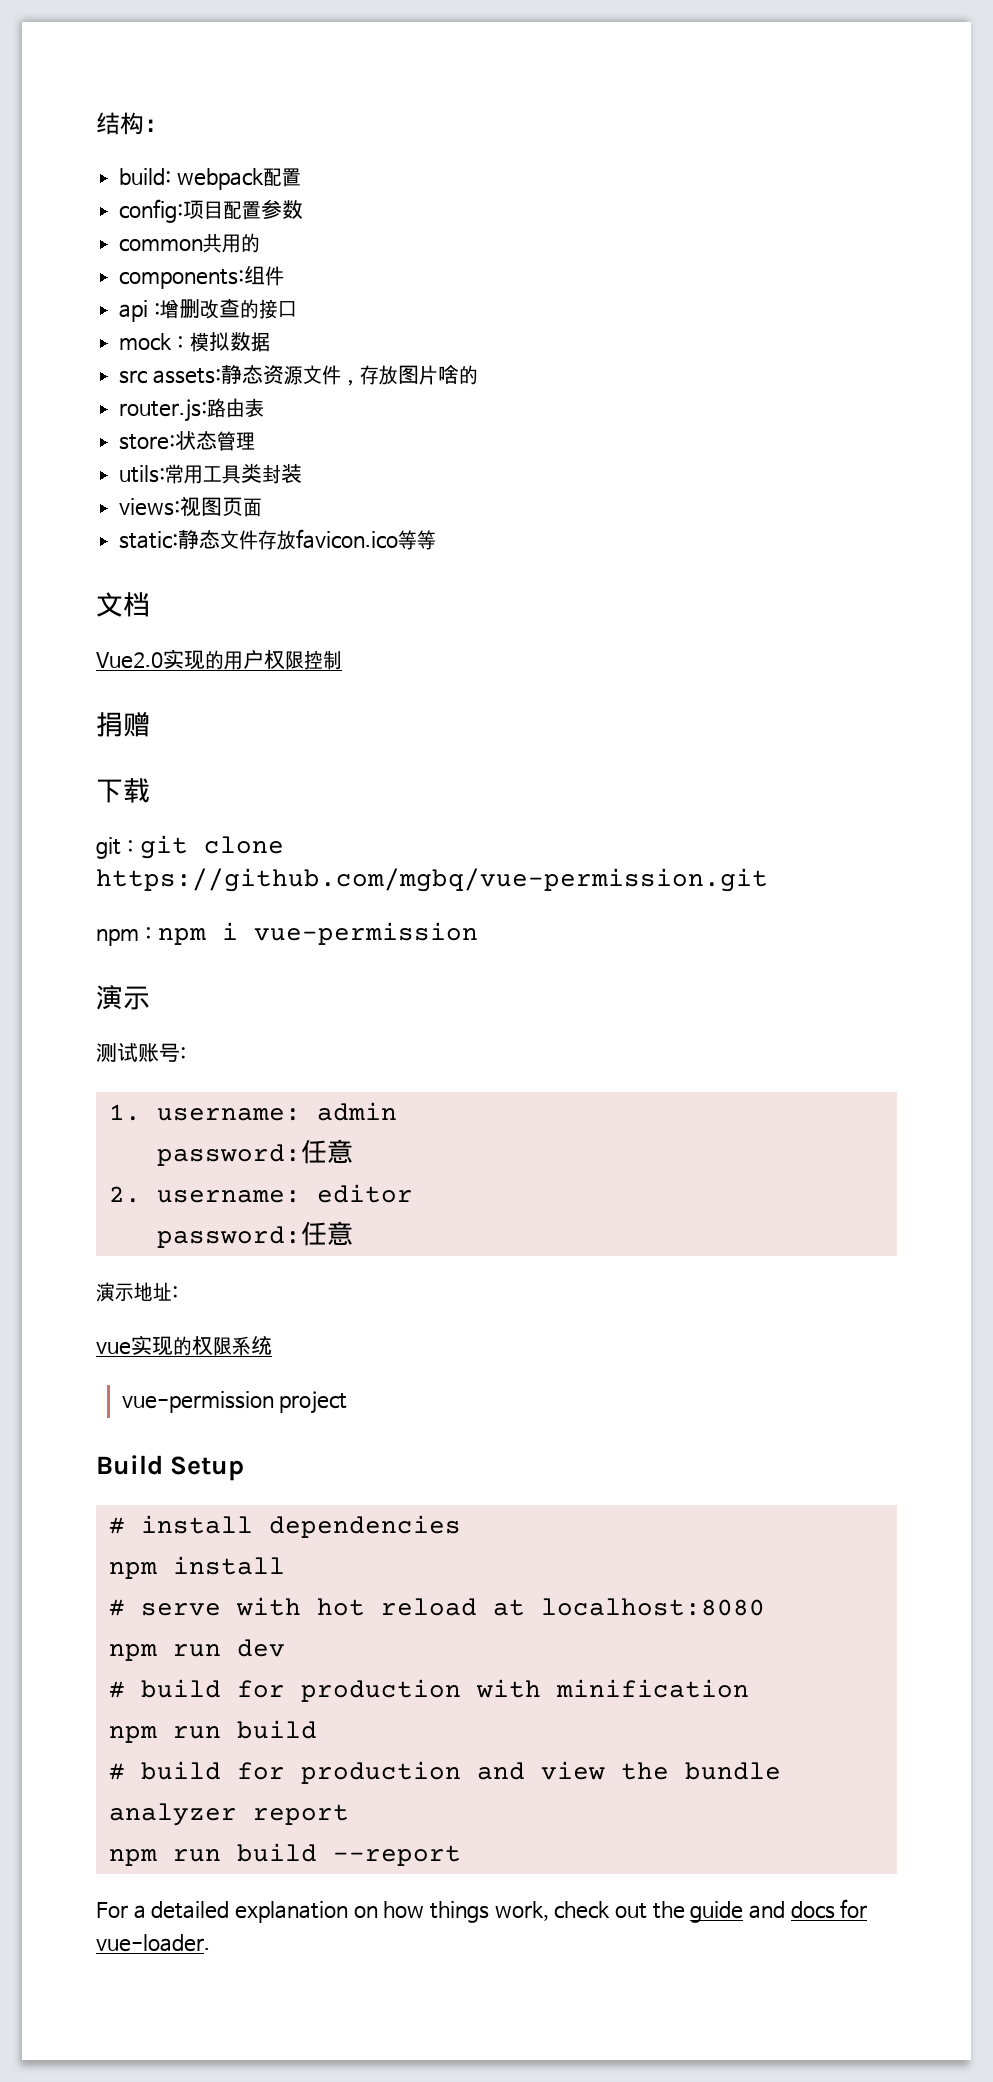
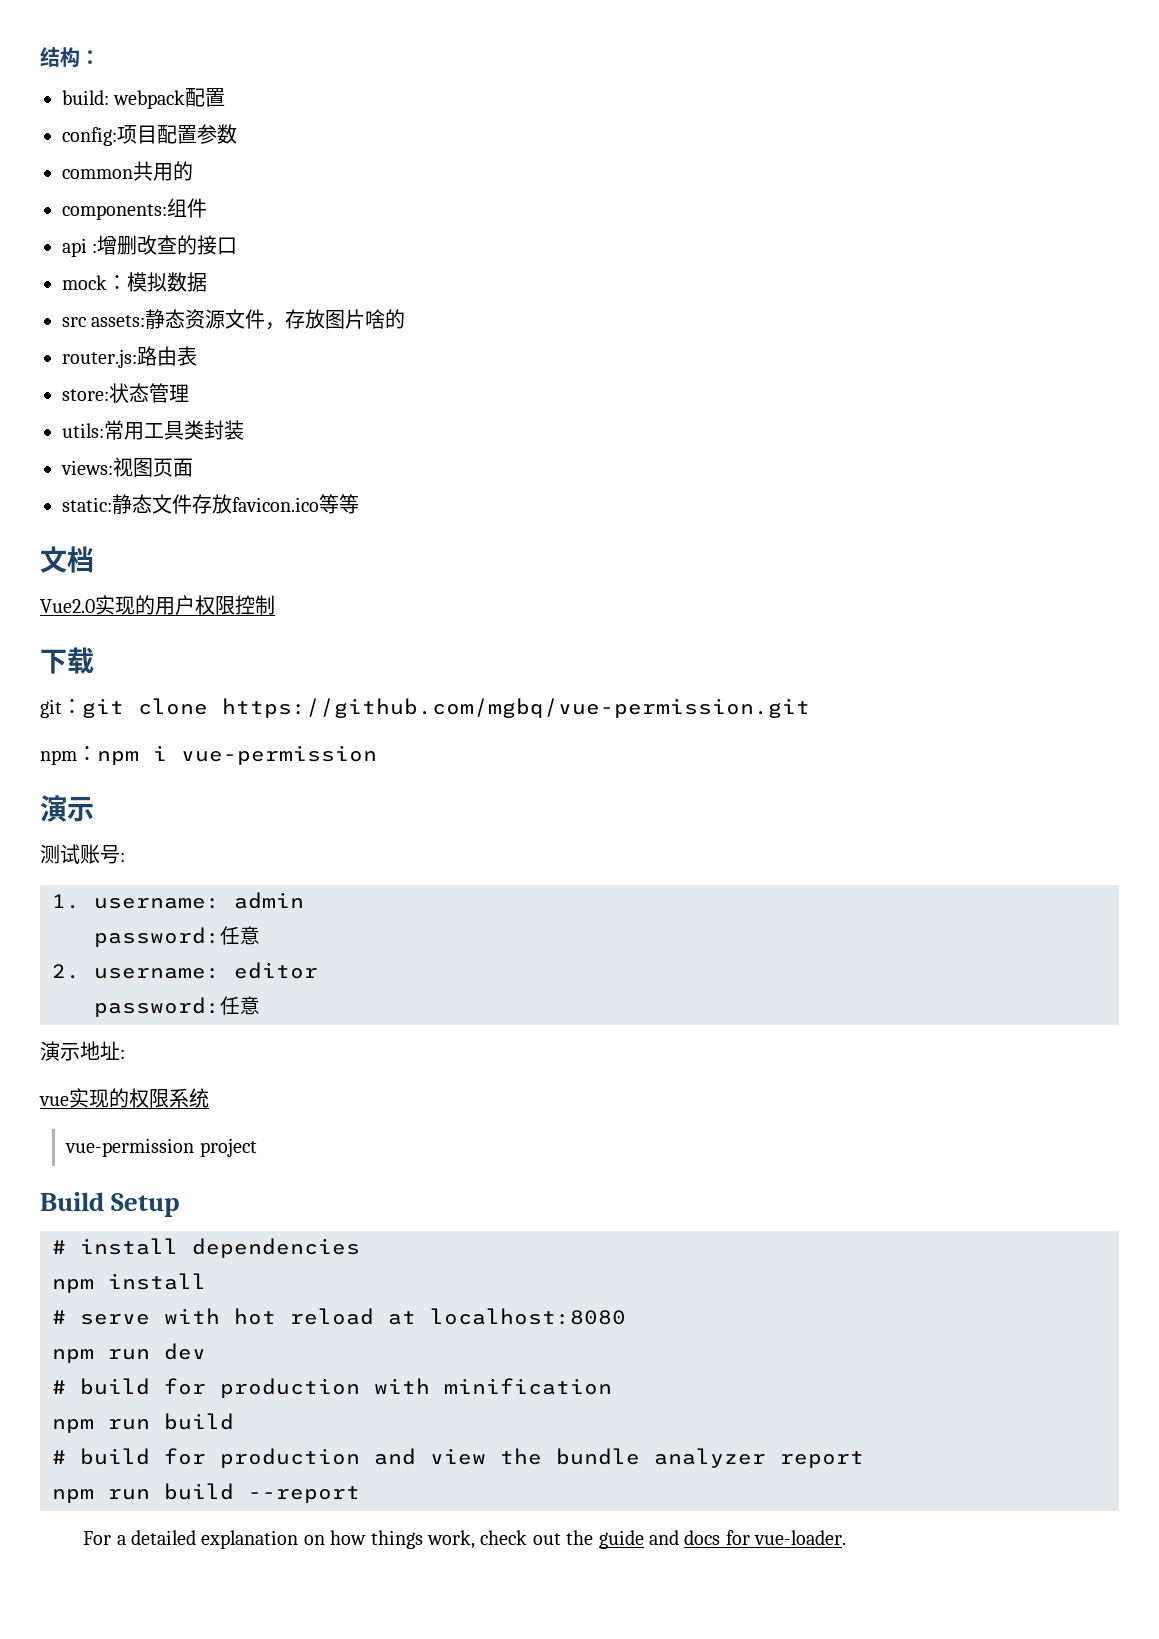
[96,711,150,737] // 捐赠 -> (275, 605) none

